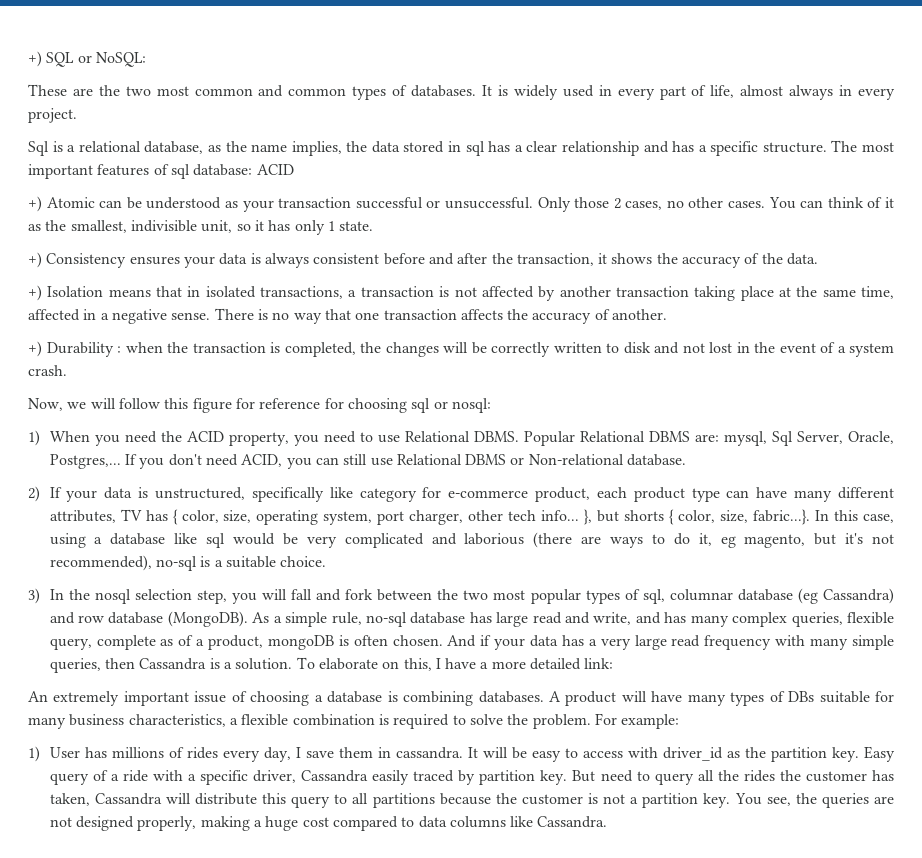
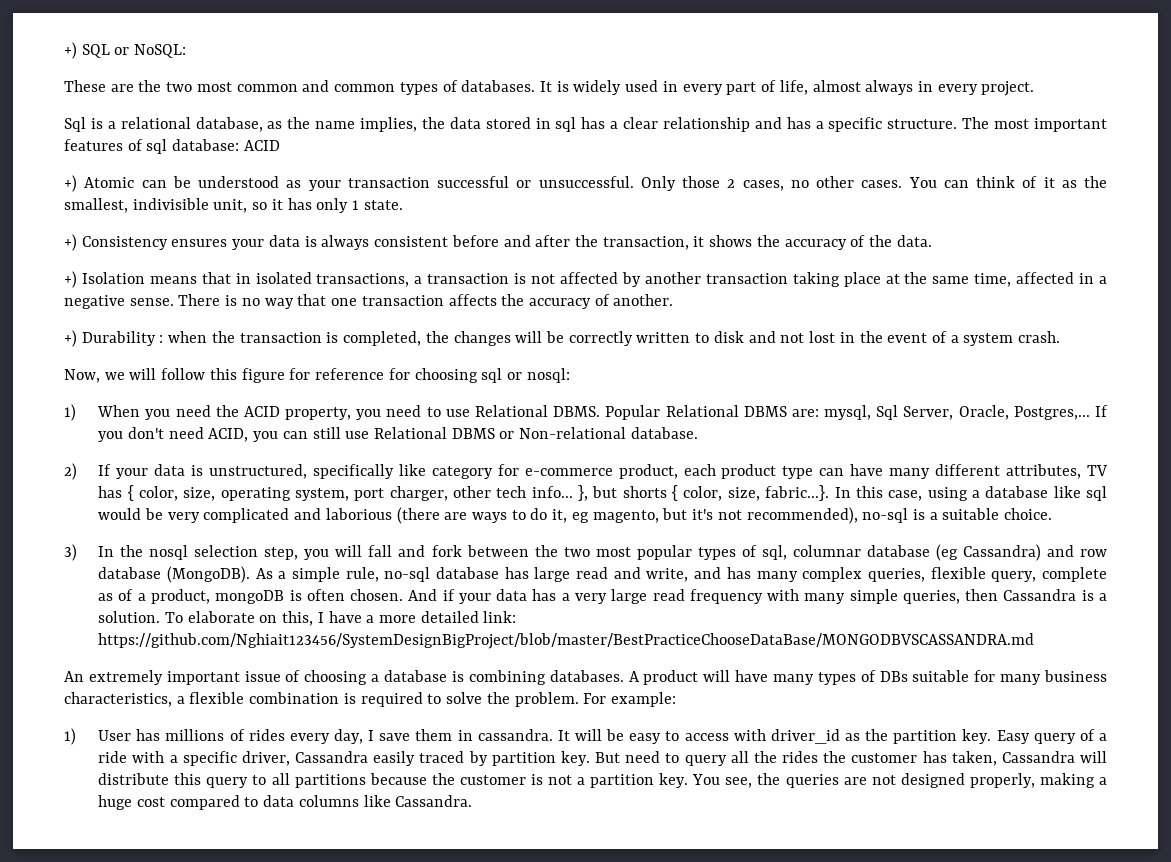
(614, 663) none -> [98,633,1035,649] https://github.com/Nghiait123456/SystemDesignBigProject/blob/master/BestPracticeChooseDataBase/MONGODBVSCASSANDRA.md

